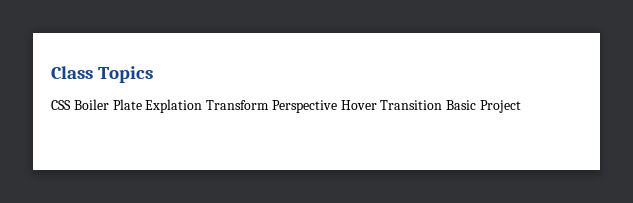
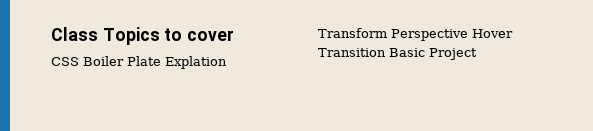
(154, 74) none -> [164,28,235,41] to cover

